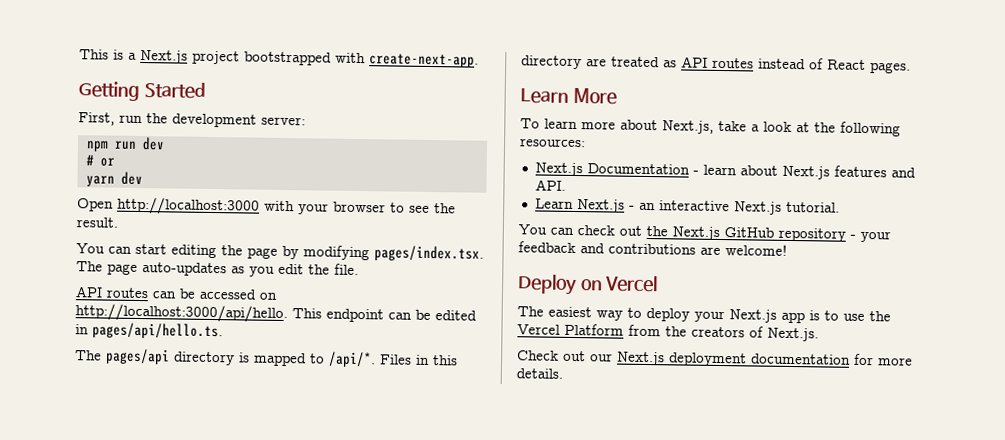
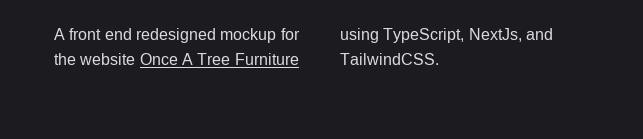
[79,49,479,68] [78,81,206,101] [78,112,306,128] [85,137,165,152] [85,154,115,167] [85,171,143,187] [77,196,456,216] [76,217,118,228] [76,243,484,262] [76,261,359,277] [75,286,277,300] [75,303,477,324] [75,322,223,340] [75,348,458,368] [521,55,911,74] [520,87,617,105] [520,118,901,137] [520,138,586,148] [534,162,916,180] [534,179,566,191] [534,198,840,215] [518,224,891,243] [518,241,787,256] [517,274,659,296] [517,306,891,324] [517,323,819,342] [517,350,913,367] [516,368,563,379] This is a Next.js project bootstrapped with create-next-app. // Getting Started // First, run the development server: // npm run dev // # or // yarn dev // Open http://localhost:3000 with your browser to see the result. // You can start editing the page by modifying pages/index.tsx. The page auto-updates as you edit the file. // API routes can be accessed on http://localhost:3000/api/hello. This endpoint can be edited in pages/api/hello.ts. // The pages/api directory is mapped to /api/*. Files in this directory are treated as API routes instead of React pages. // Learn More // To learn more about Next.js, take a look at the following resources: // Next.js Documentation - learn about Next.js features and API. // Learn Next.js - an interactive Next.js tutorial. // You can check out the Next.js GitHub repository - your feedback and contributions are welcome! // Deploy on Vercel // The easiest way to deploy your Next.js app is to use the Vercel Platform from the creators of Next.js. // Check out our Next.js deployment documentation for more details. -> [54,28,300,43] [54,53,299,65] [340,28,553,43] [340,53,439,65] A front end redesigned mockup for the website Once A Tree Furniture using TypeScript, NextJs, and TailwindCSS.

